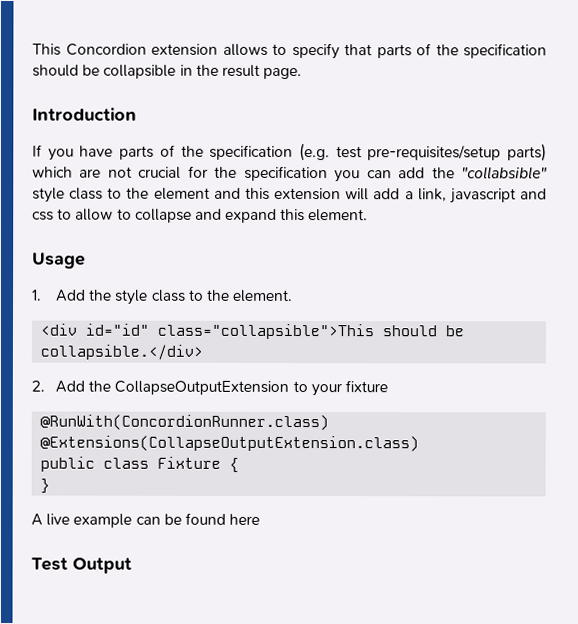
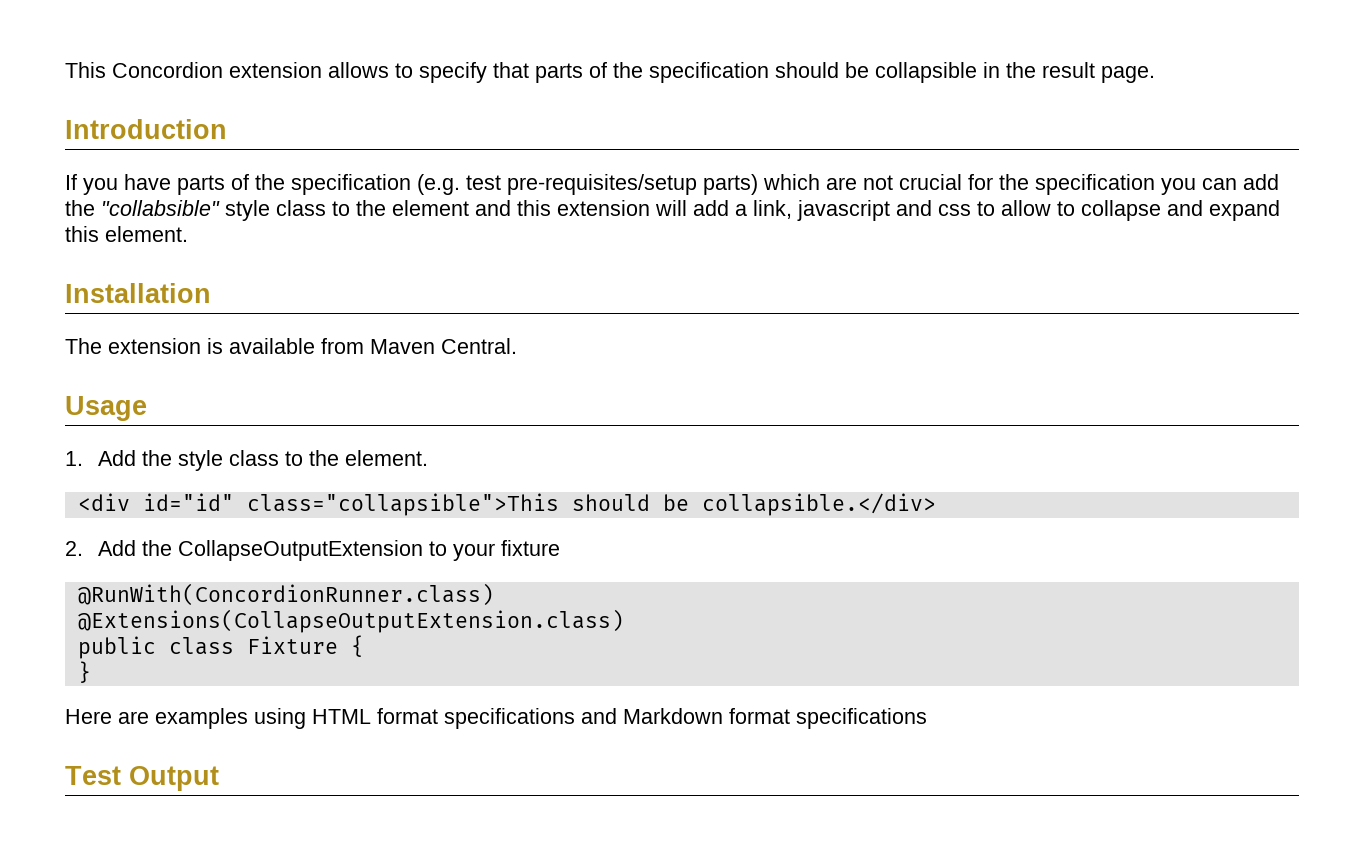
(369, 215) none -> [65,283,211,303] [65,338,517,354] // Installation // The extension is available from Maven Central.
[31,512,261,528] A live example can be found here -> [65,708,927,729] Here are examples using HTML format specifications and Markdown format specifications

